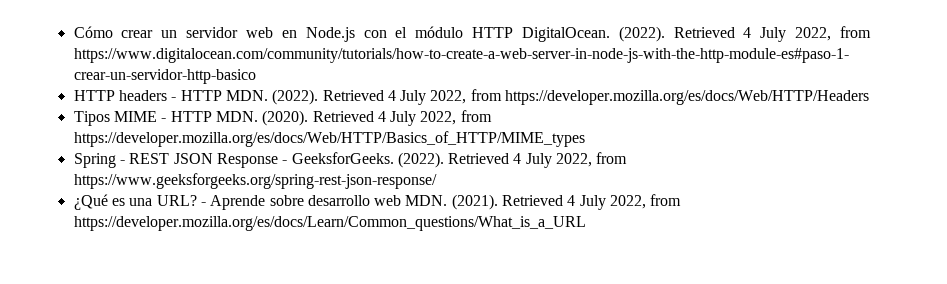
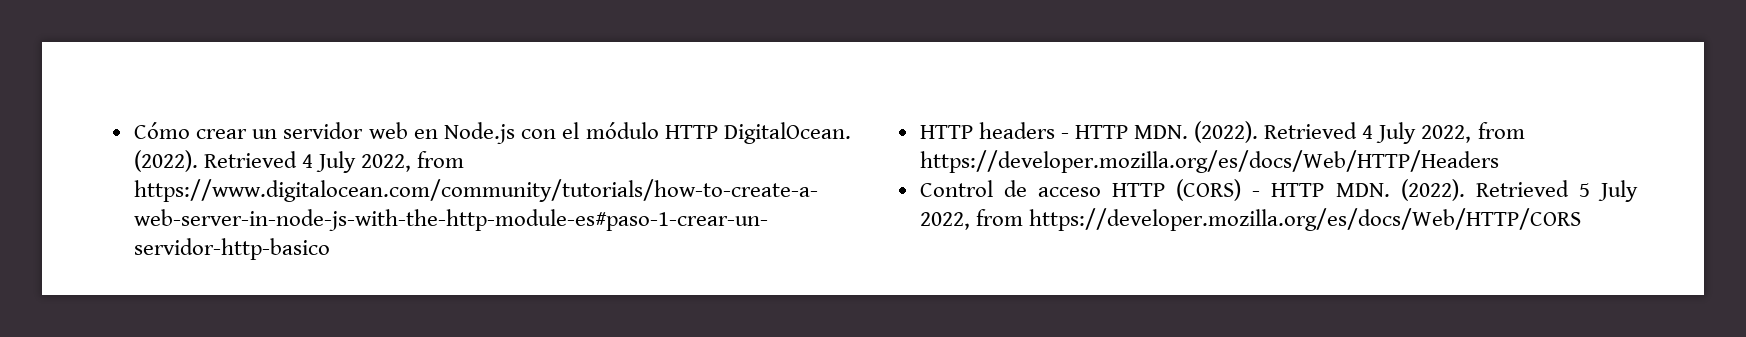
[73,110,492,126] [73,131,585,147] [73,152,628,168] [73,173,437,189] [73,194,682,210] [73,216,586,231] Tipos MIME - HTTP MDN. (2020). Retrieved 4 July 2022, from https://developer.mozilla.org/es/docs/Web/HTTP/Basics_of_HTTP/MIME_types // Spring - REST JSON Response - GeeksforGeeks. (2022). Retrieved 4 July 2022, from https://www.geeksforgeeks.org/spring-rest-json-response/ // ¿Qué es una URL? - Aprende sobre desarrollo web MDN. (2021). Retrieved 4 July 2022, from https://developer.mozilla.org/es/docs/Learn/Common_questions/What_is_a_URL -> [919,179,1638,202] [919,208,1581,231] Control de acceso HTTP (CORS) - HTTP MDN. (2022). Retrieved 5 July 2022, from https://developer.mozilla.org/es/docs/Web/HTTP/CORS

